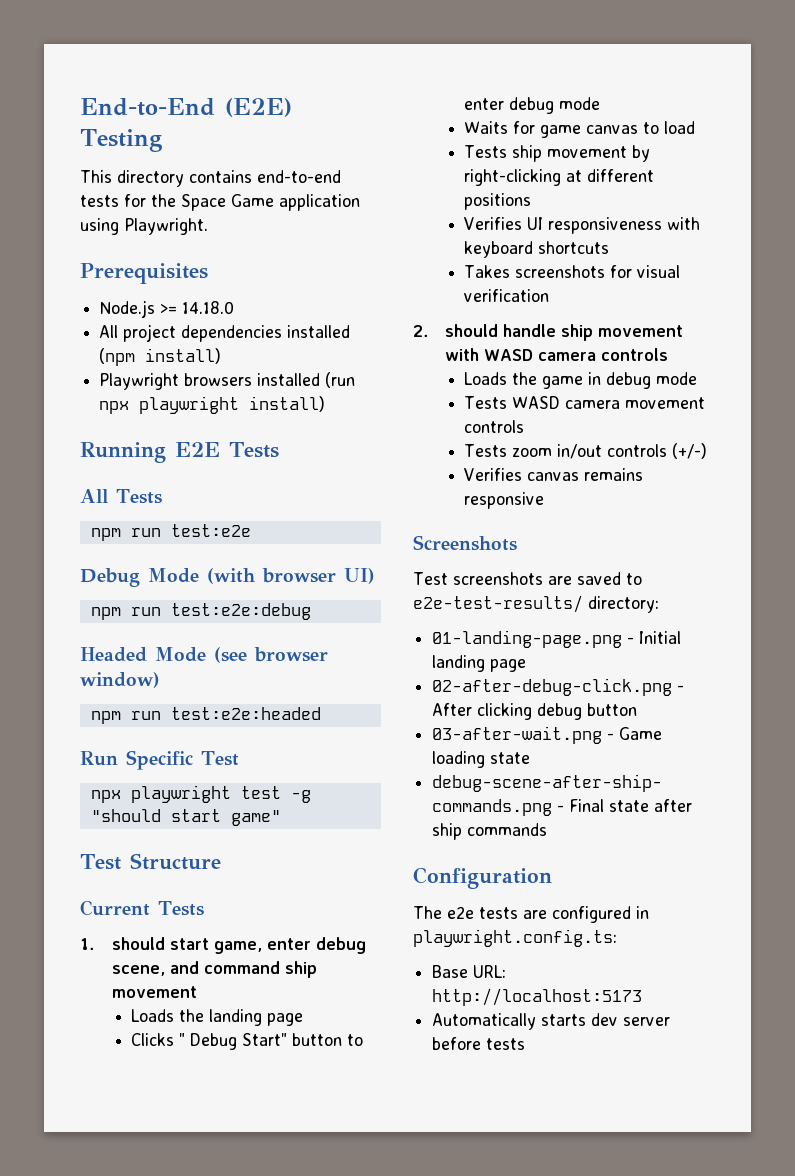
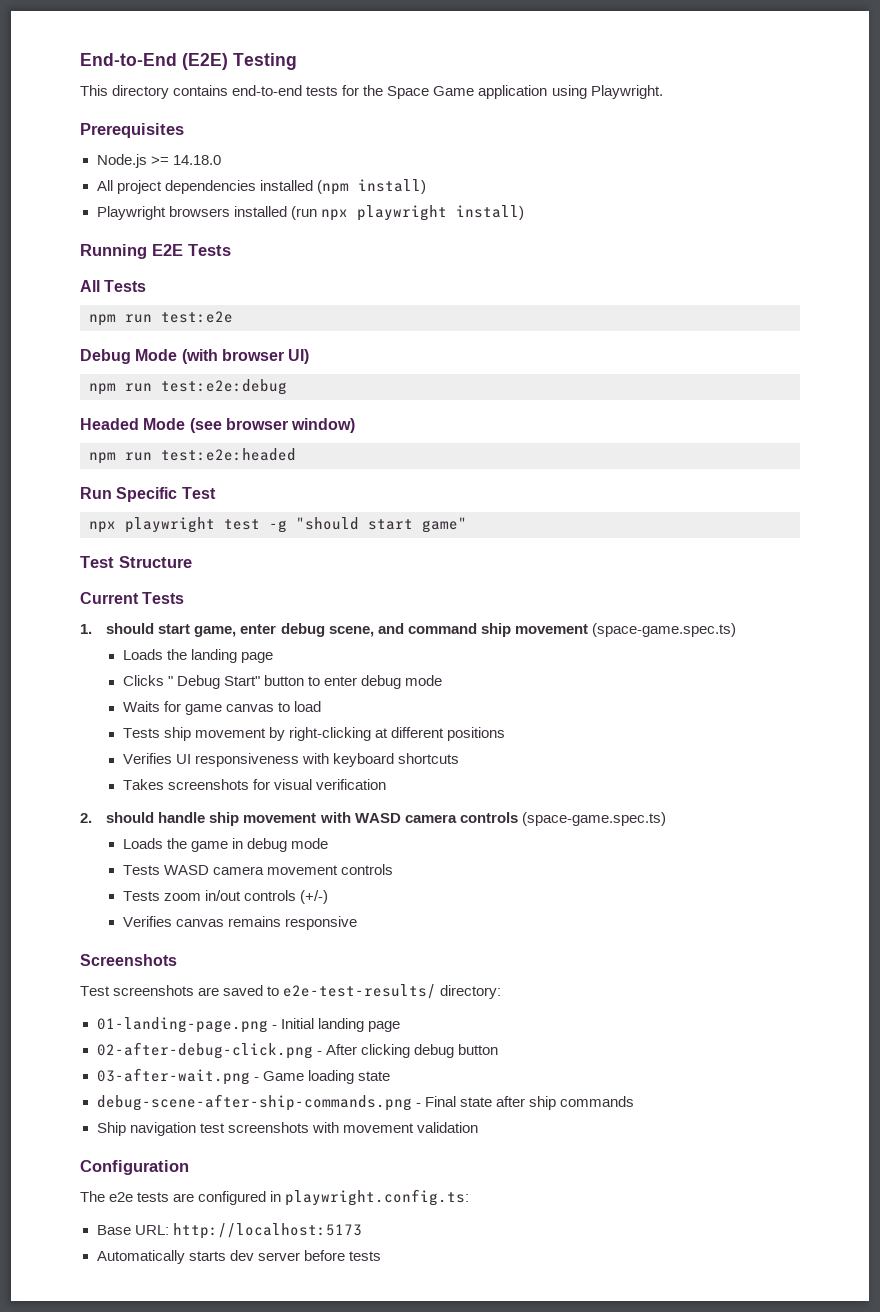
(198, 992) none -> [591,623,736,637] (space-game.spec.ts)
(669, 354) none -> [521,812,666,826] (space-game.spec.ts)
(548, 829) none -> [96,1122,478,1136] // Ship navigation test screenshots with movement validation

